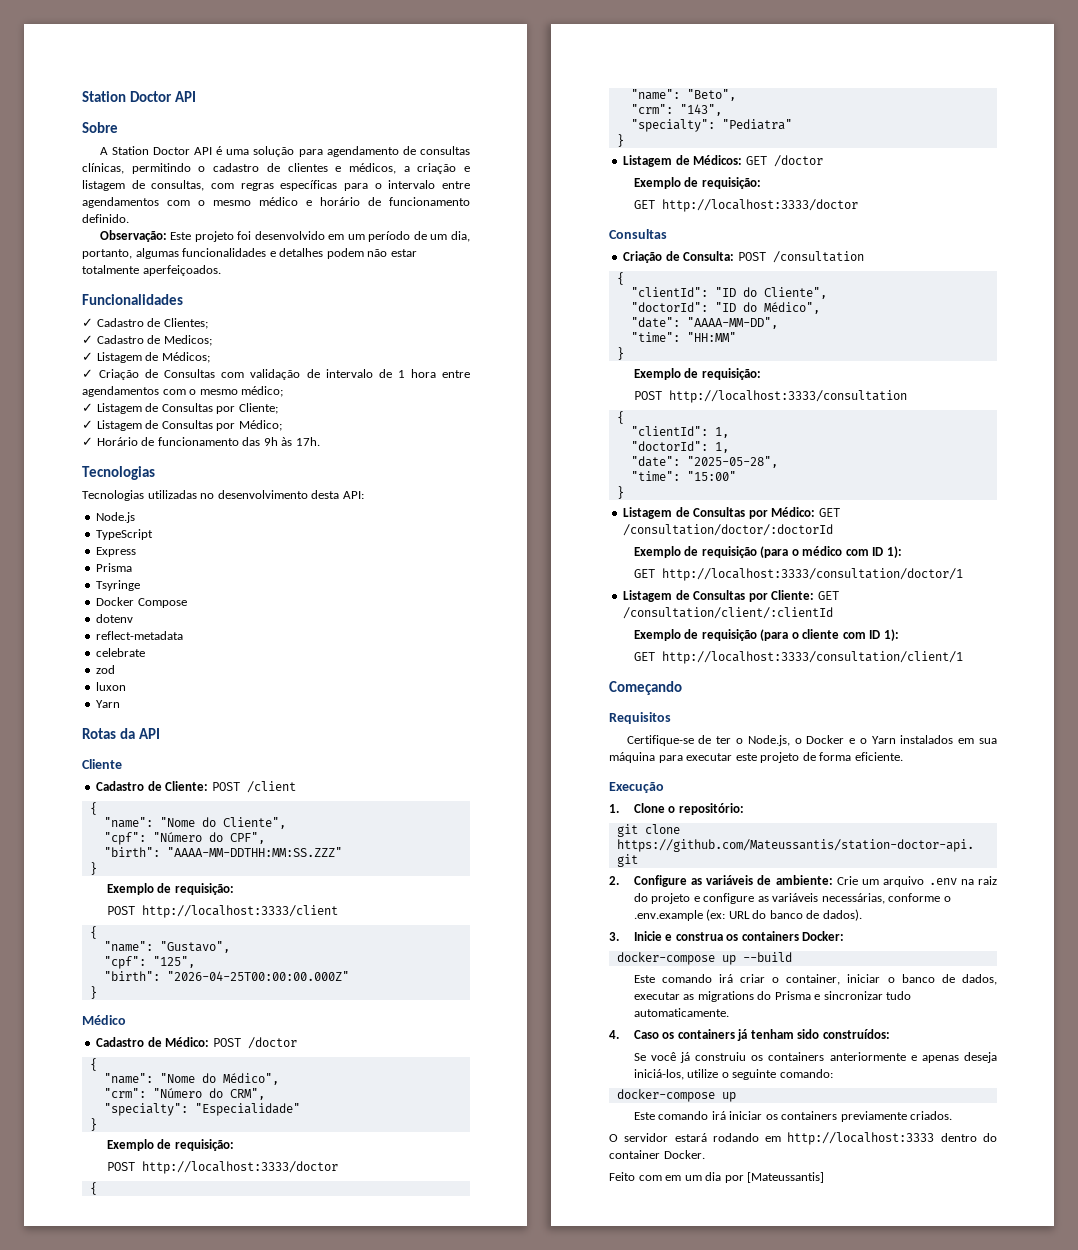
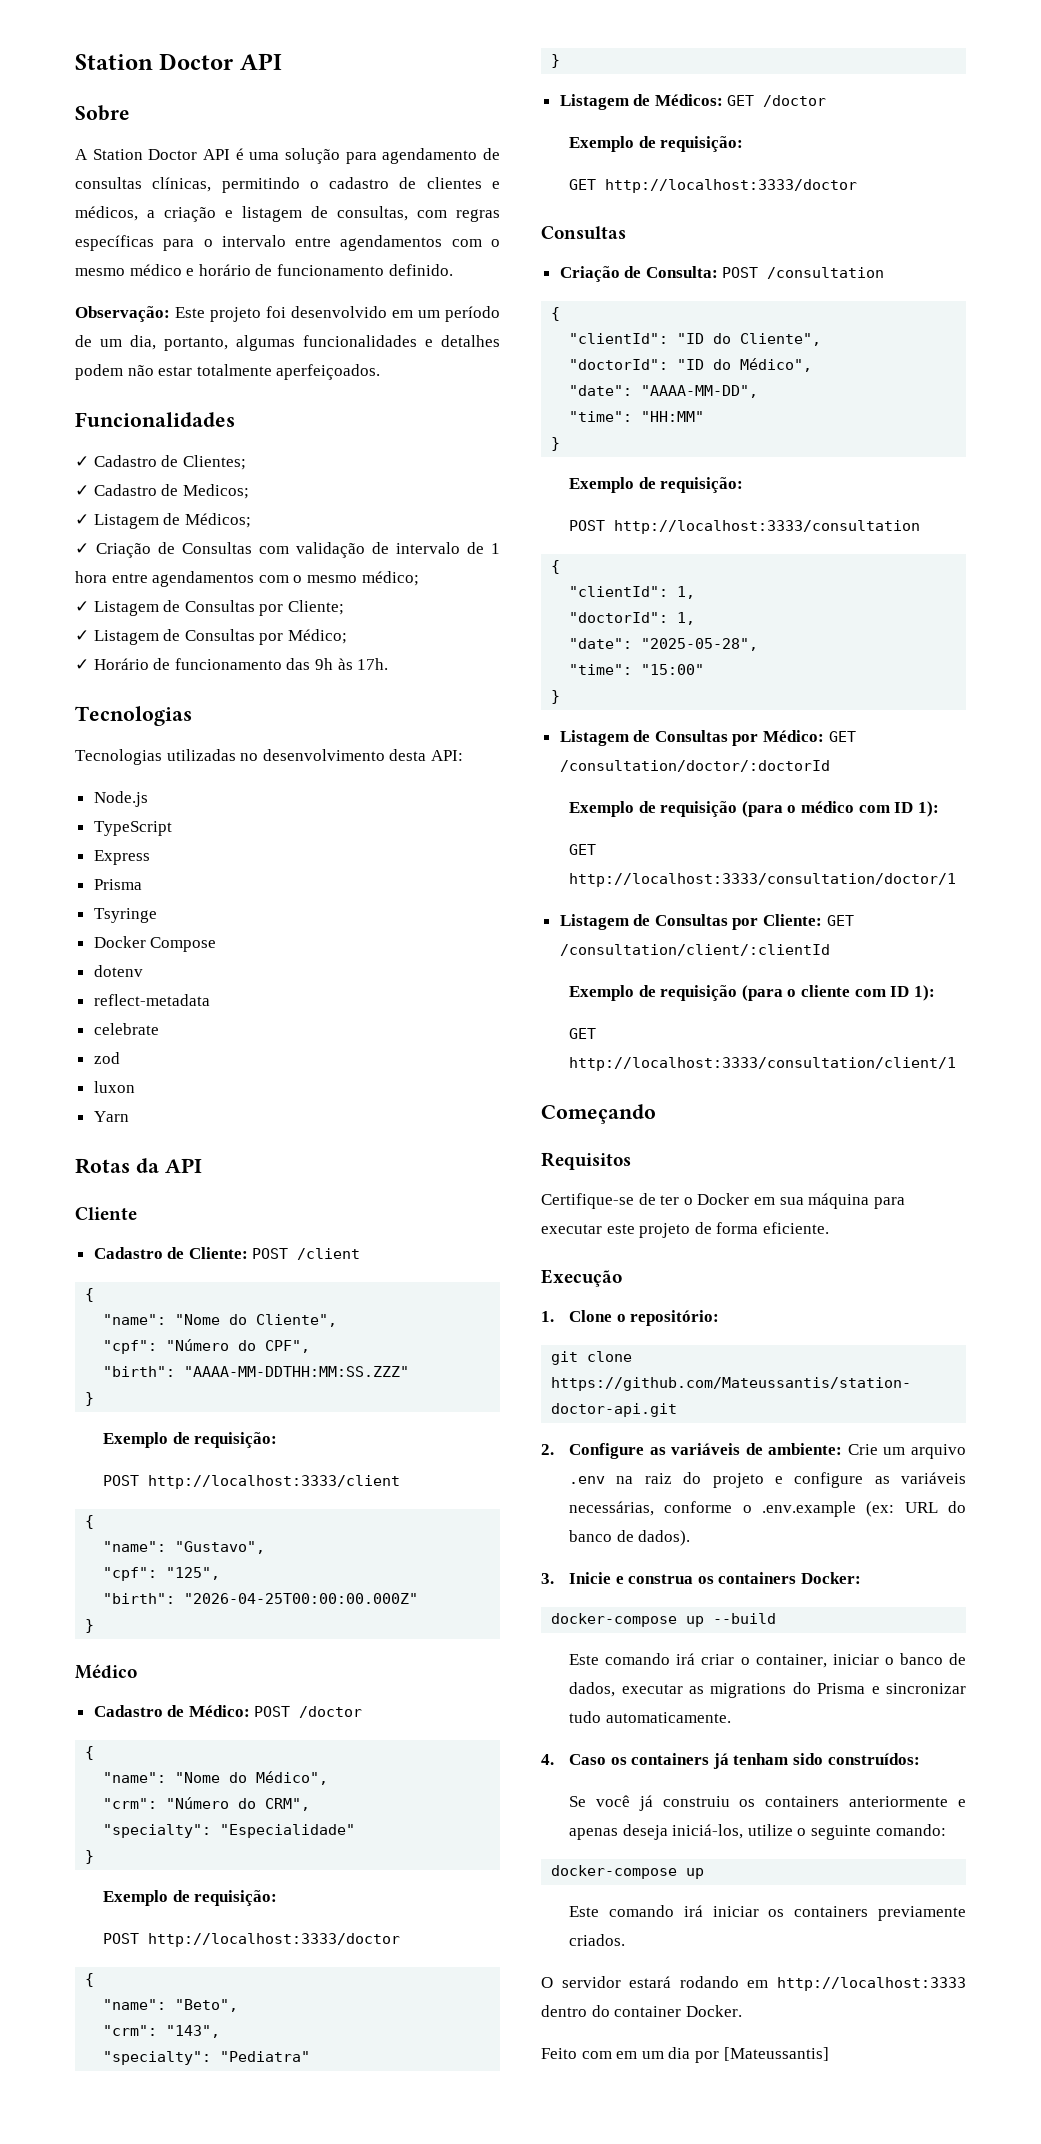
[747,735,954,746] Node.js, o Docker e o Yarn instalados -> [697,1193,750,1205] Docker

